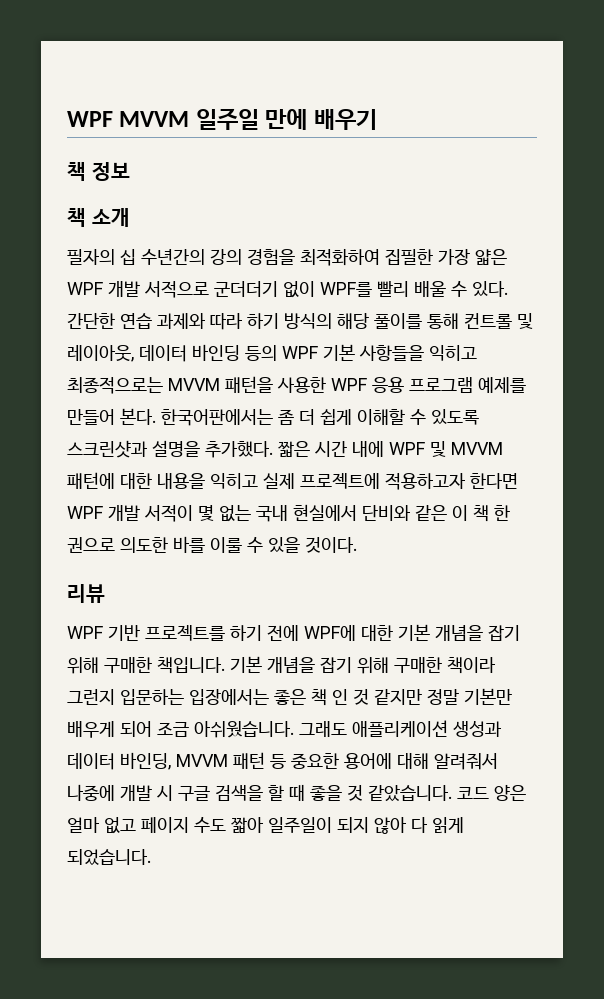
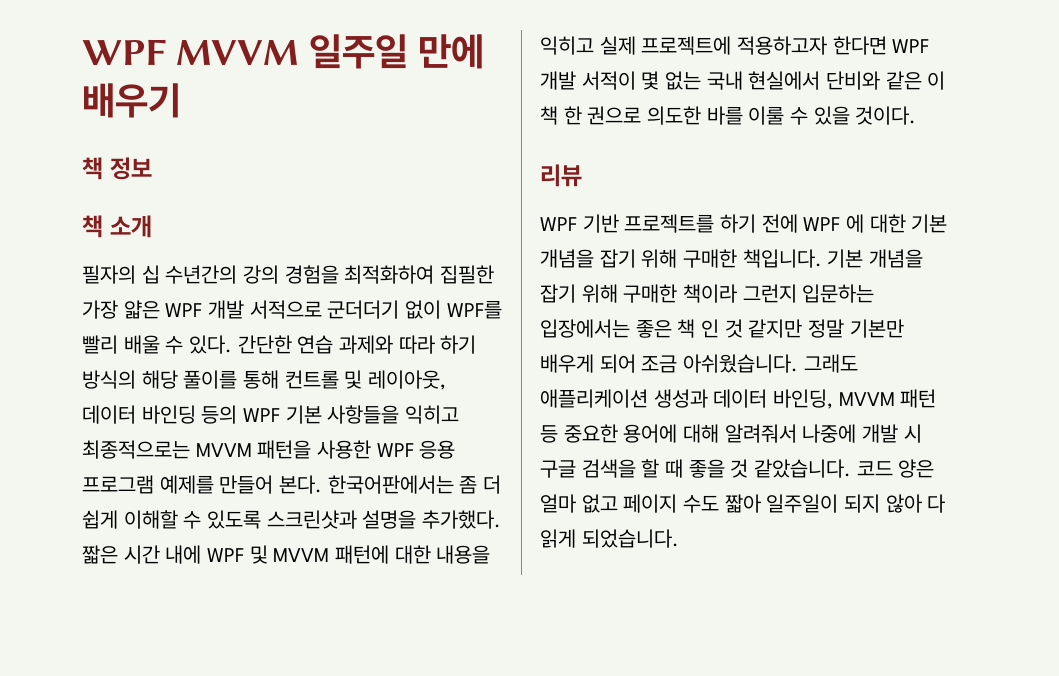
[304,625,356,641] WPF에 -> [803,214,865,233] WPF 에

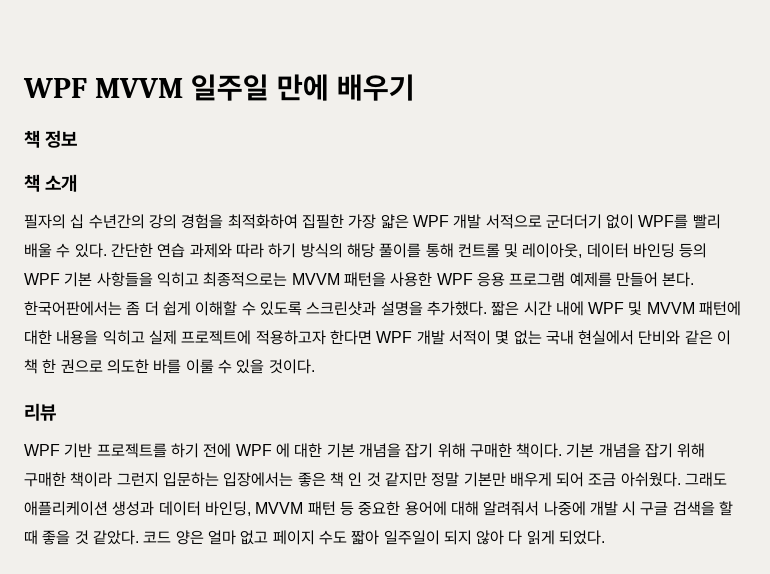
[742,249,822,268] 책입니다. -> [516,443,563,458] 책이다.
[683,354,799,373] 아쉬웠습니다. -> [620,472,681,487] 아쉬웠다.
[754,459,852,478] 같았습니다. -> [92,530,139,545] 같았다.
[581,529,679,548] 되었습니다. -> [559,530,606,545] 되었다.

